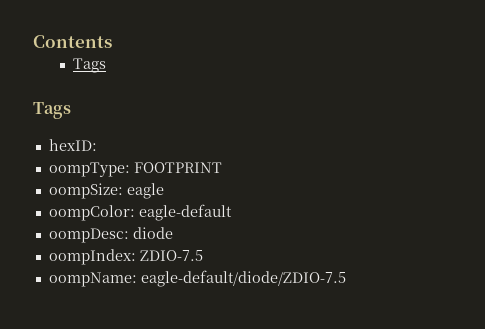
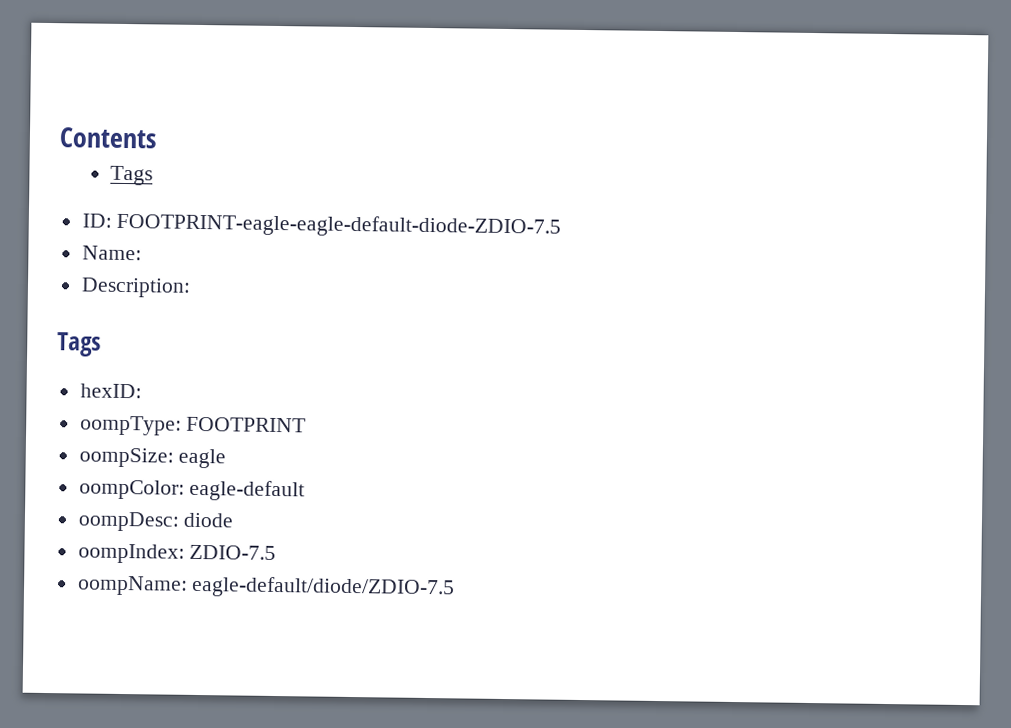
(106, 65) none -> [81,212,562,239] [81,245,142,261] [80,277,191,298] // ID: FOOTPRINT-eagle-eagle-default-diode-ZDIO-7.5 // Name: // Description:

